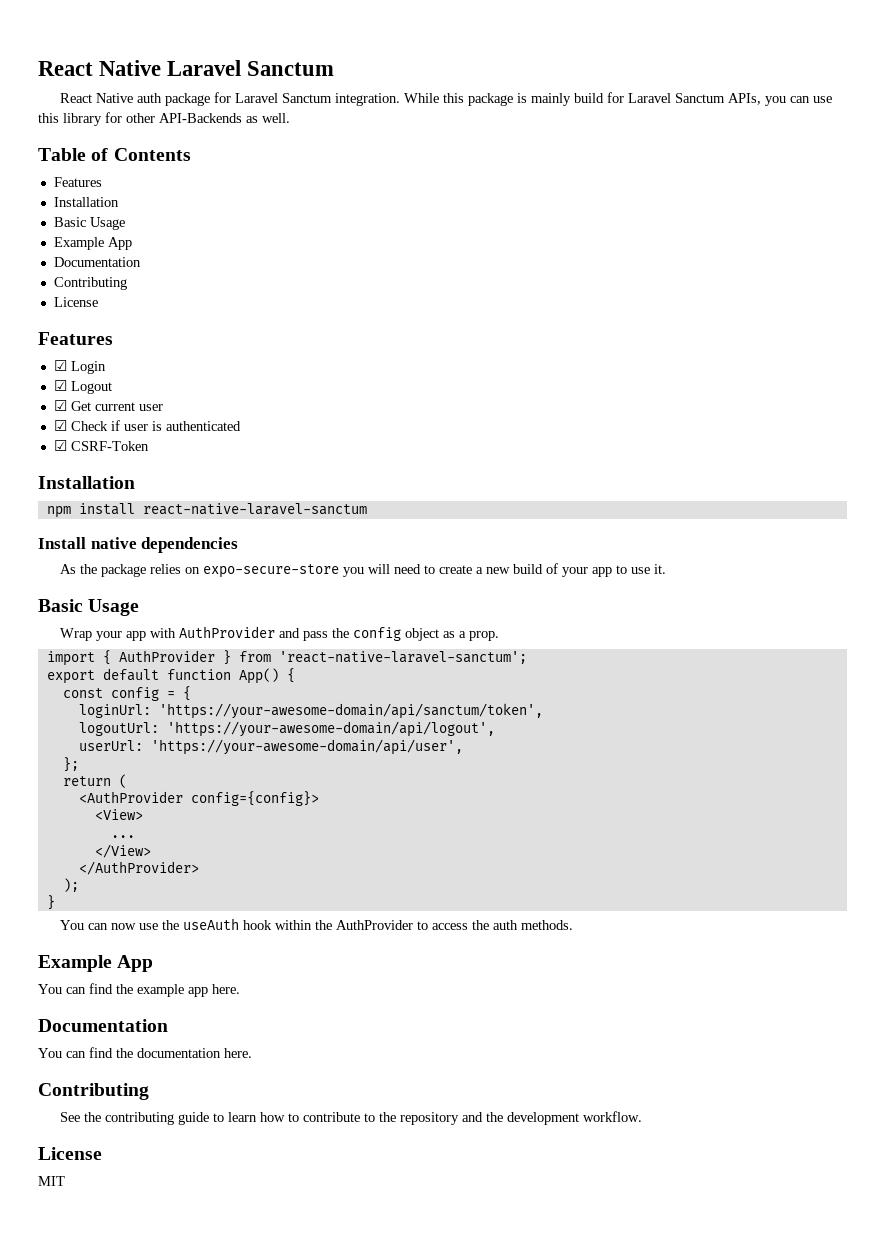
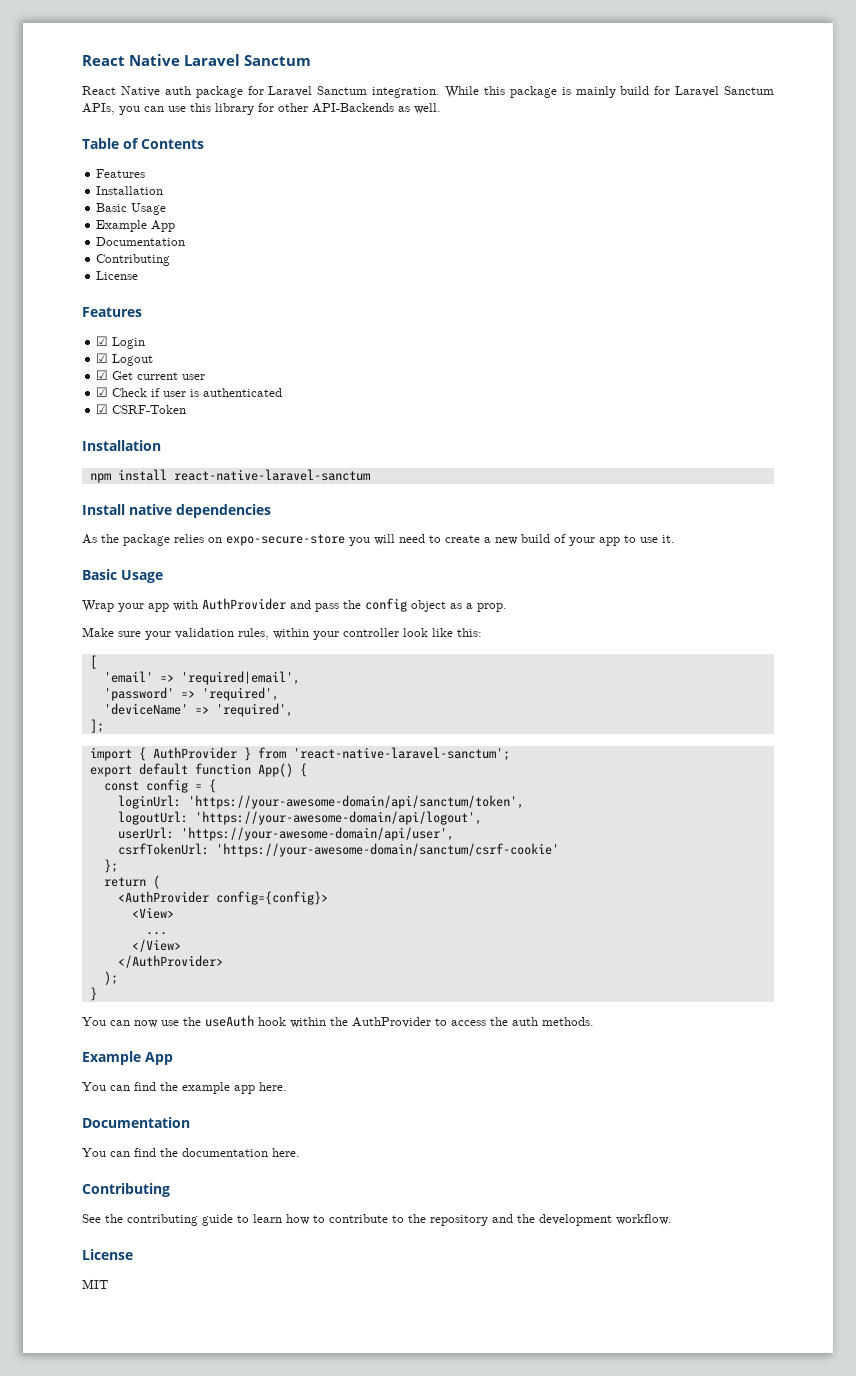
(500, 636) none -> [82,627,482,640] [89,655,97,669] [103,671,300,685] [103,687,279,701] [103,703,293,717] [89,719,104,733] // Make sure your validation rules, within your controller look like this: // [ // 'email' => 'required|email', // 'password' => 'required', // 'deviceName' => 'required', // ];
(463, 747) none -> [117,843,559,857] // csrfTokenUrl: 'https://your-awesome-domain/sanctum/csrf-cookie'

